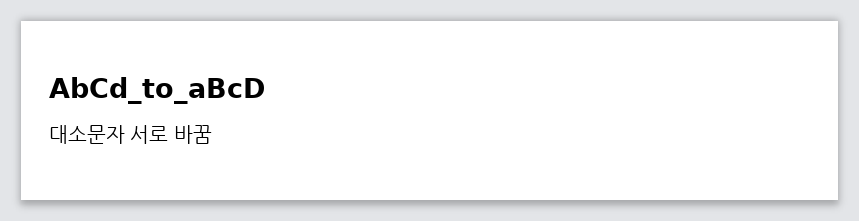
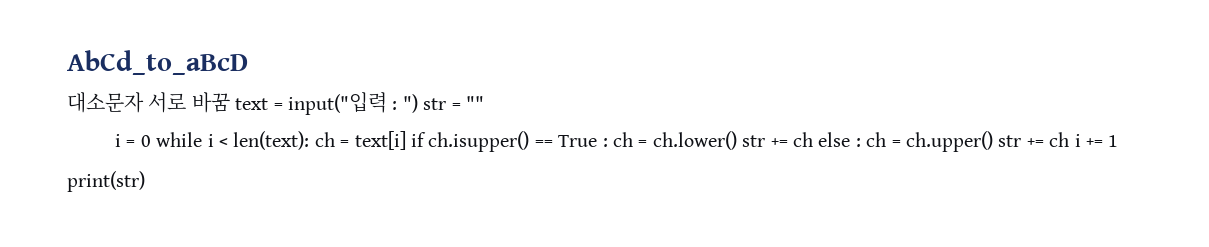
(212, 134) none -> [235,92,484,115] [114,131,1119,152] [67,171,145,192] text = input("입력 : ") str = "" // i = 0 while i < len(text): ch = text[i] if ch.isupper() == True : ch = ch.lower() str += ch else : ch = ch.upper() str += ch i += 1 // print(str)

